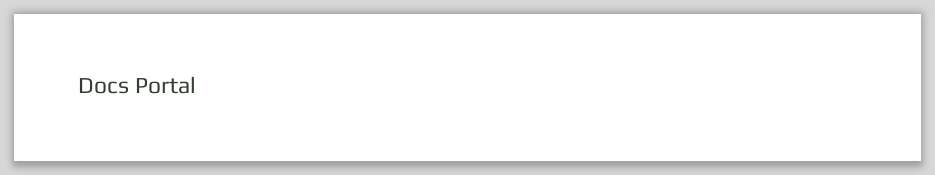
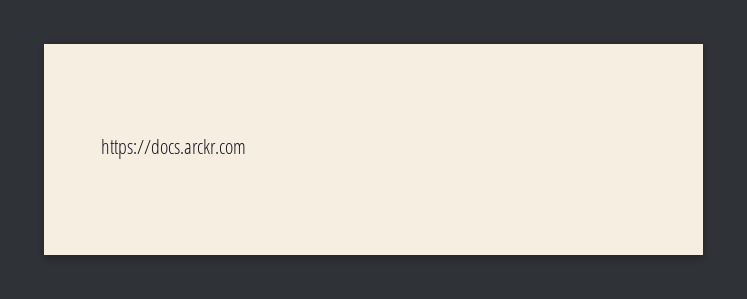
[78,76,197,94] Docs Portal -> [101,139,246,159] https://docs.arckr.com

